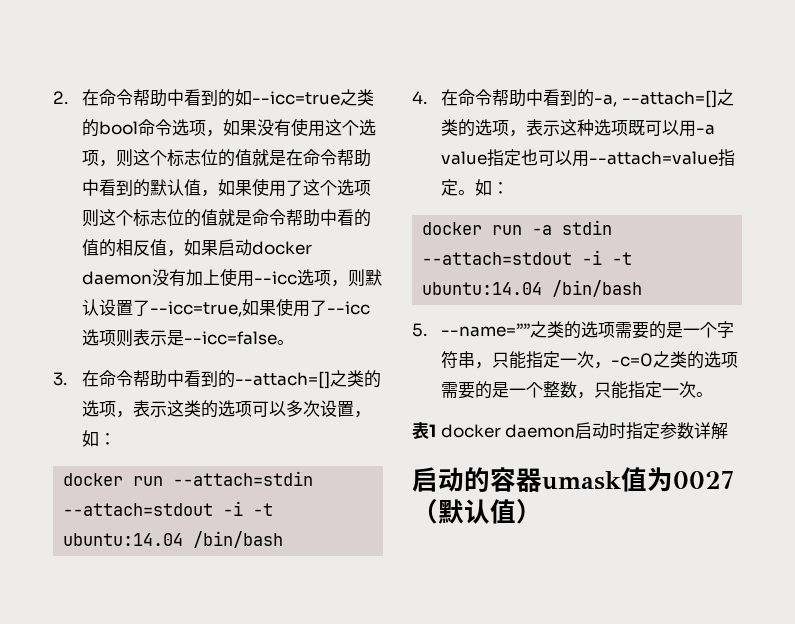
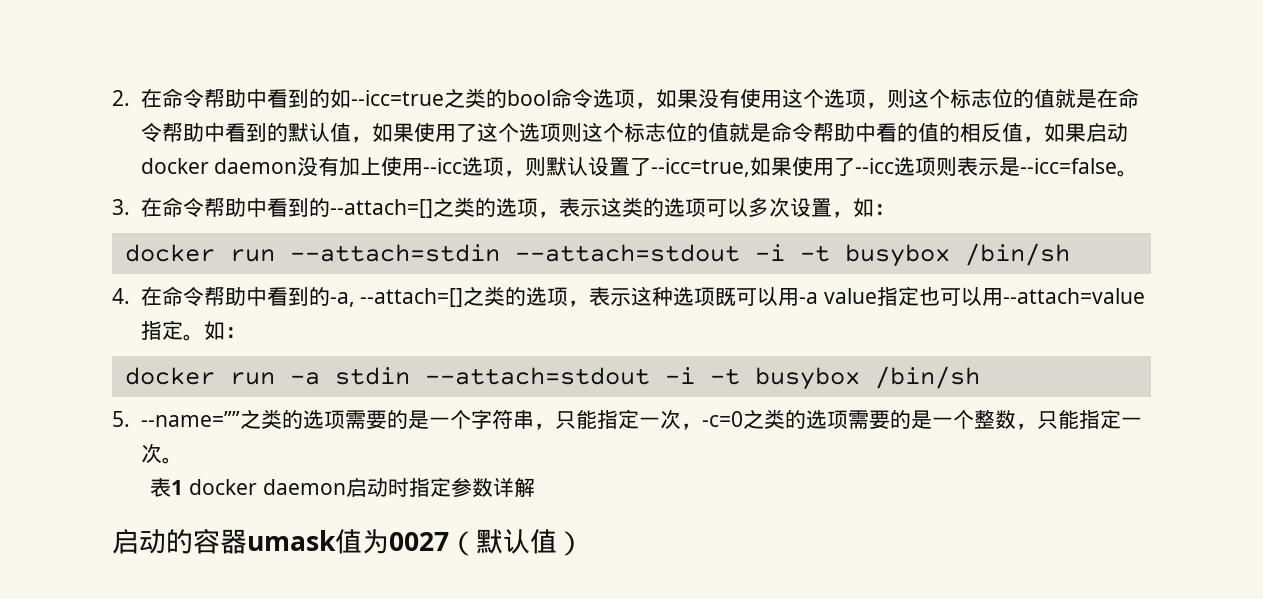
[63,531,284,548] ubuntu:14.04 /bin/bash -> [844,243,1070,267] busybox /bin/sh
[422,280,643,297] ubuntu:14.04 /bin/bash -> [754,366,980,390] busybox /bin/sh

